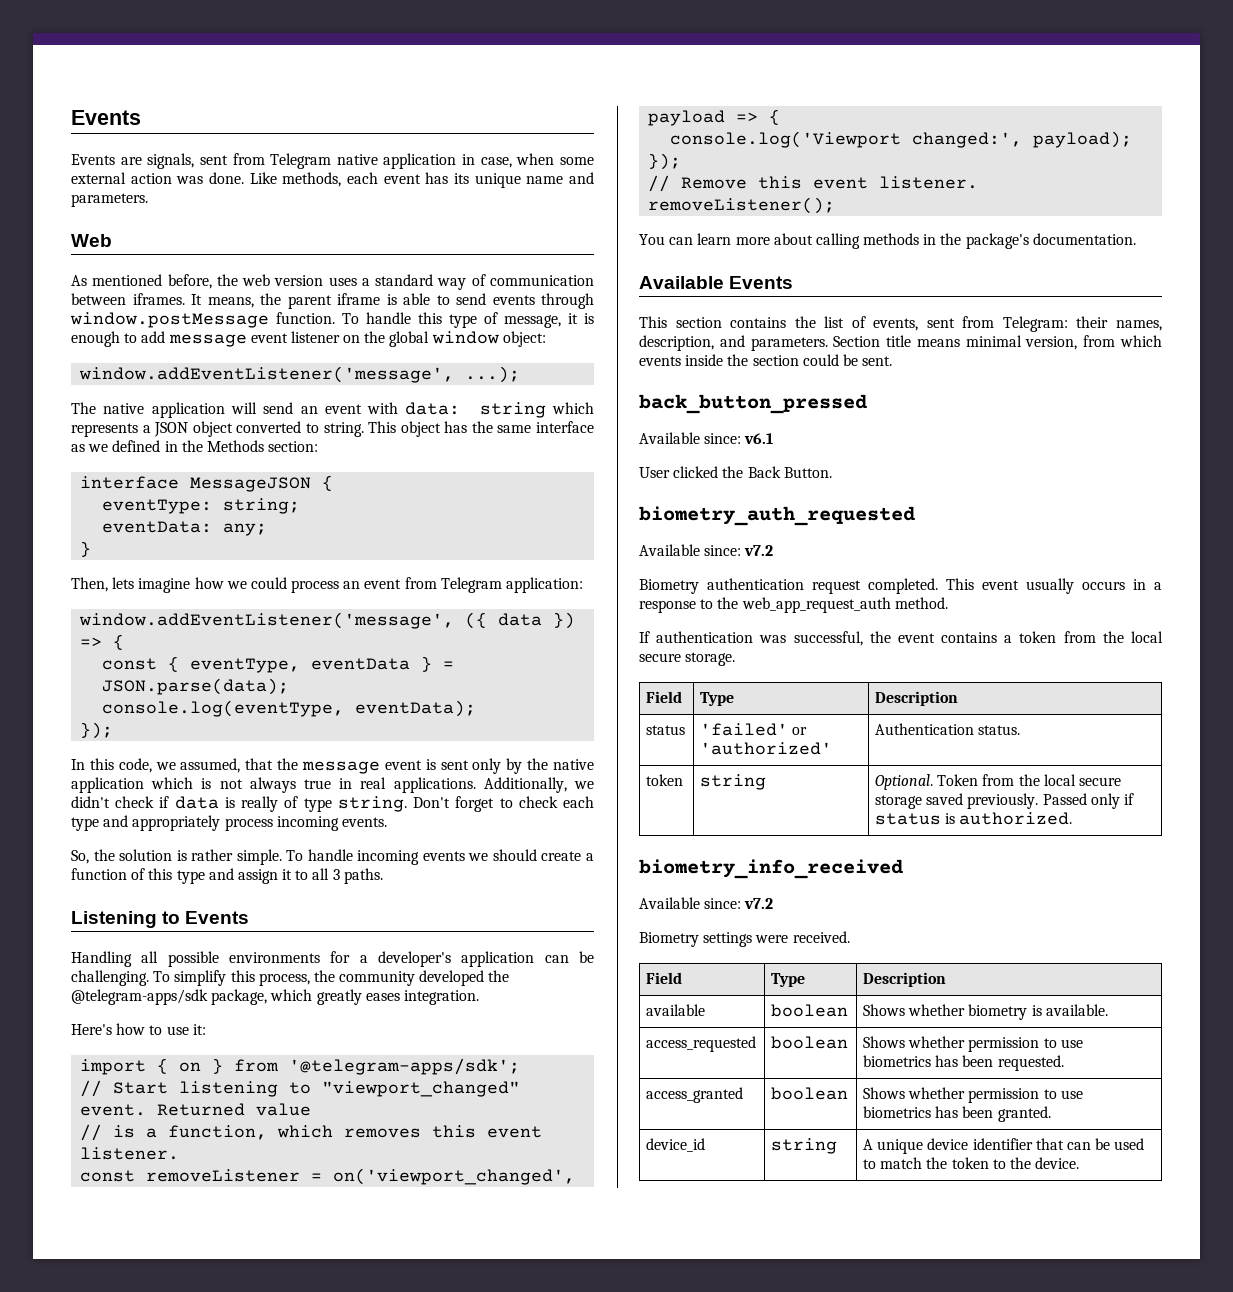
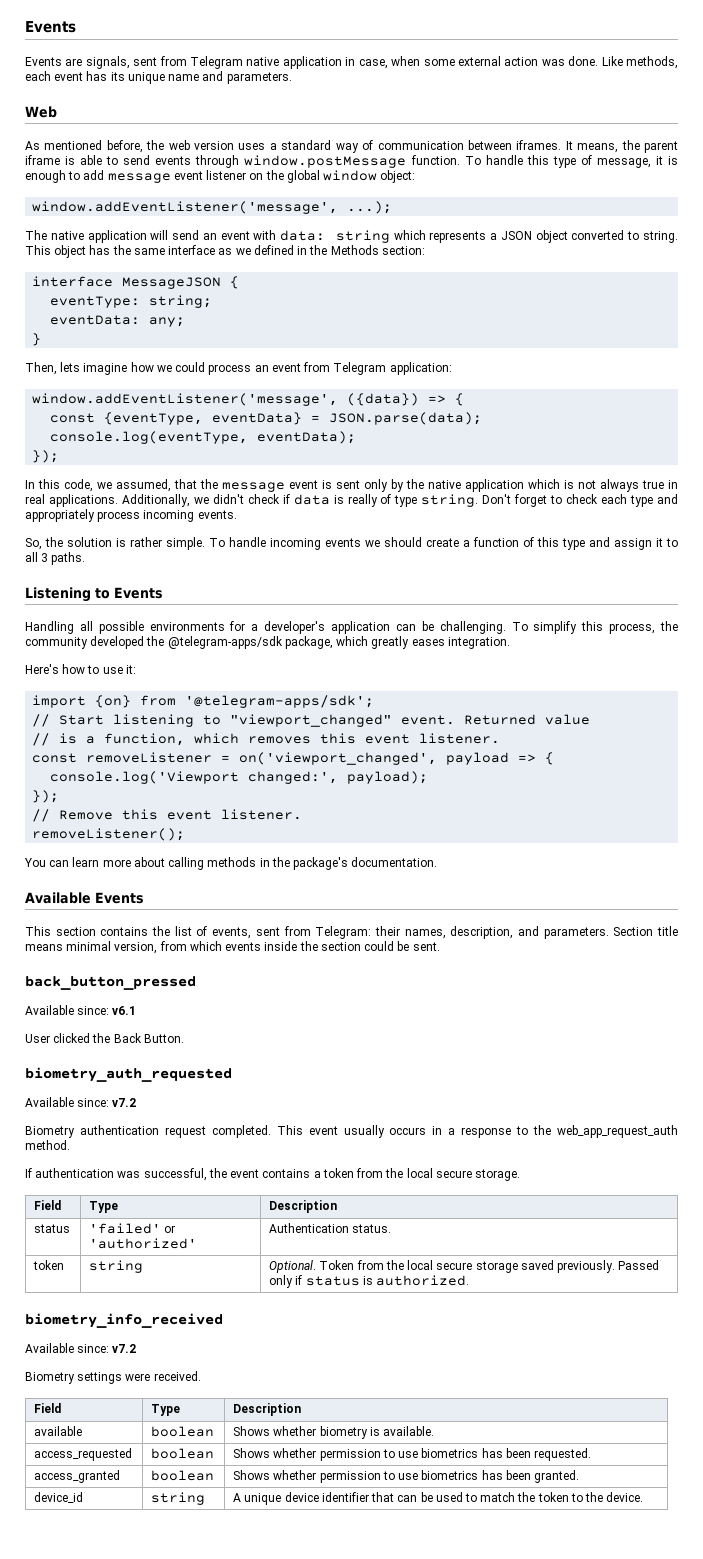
[465,612,576,629] ({ data }) -> [347,393,420,406] ({data})
[168,656,433,673] { eventType, eventData } -> [104,412,303,425] {eventType, eventData}
[157,1058,224,1074] { on } -> [95,695,132,708] {on}

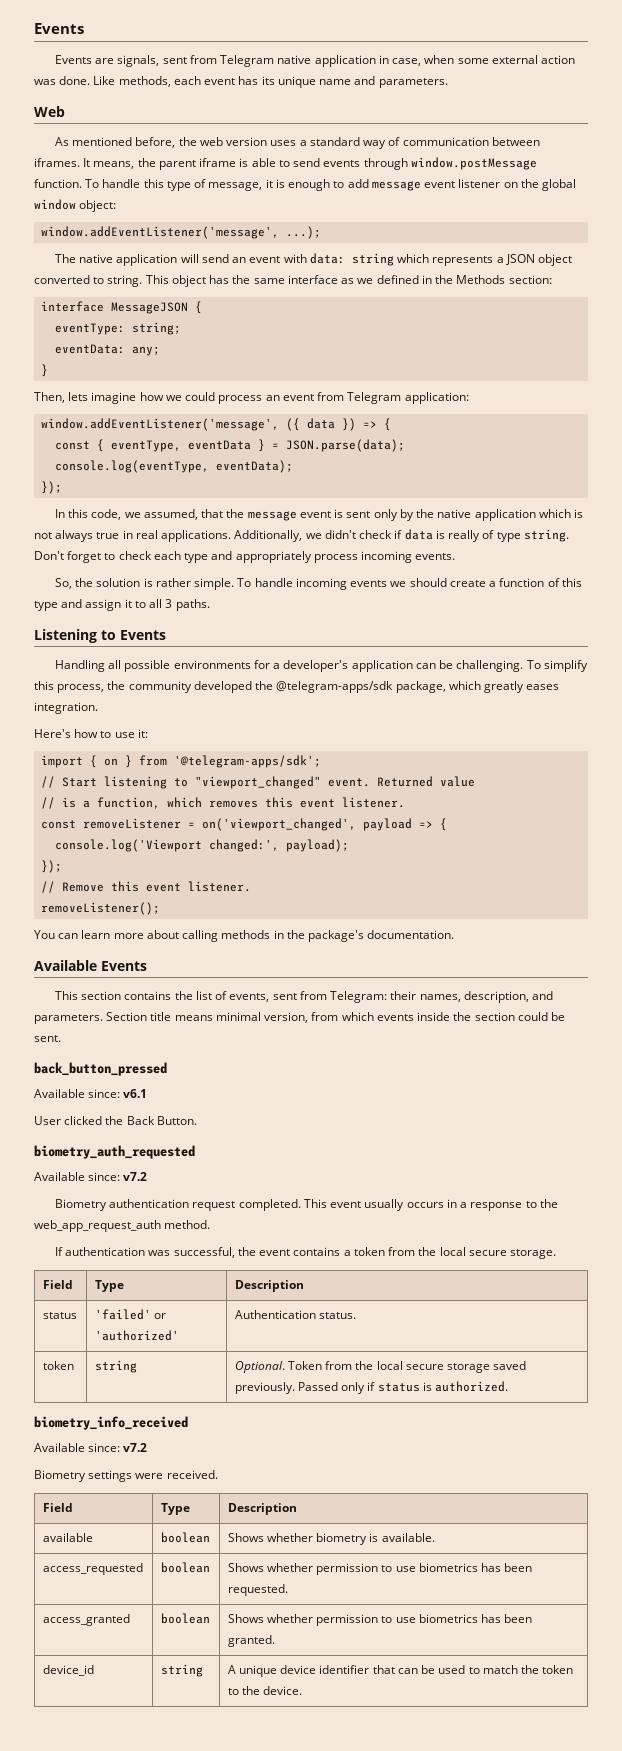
[347,393,420,406] ({data}) -> [286,418,357,431] ({ data })
[104,412,303,425] {eventType, eventData} -> [97,439,266,452] { eventType, eventData }
[95,695,132,708] {on} -> [90,755,133,768] { on }

